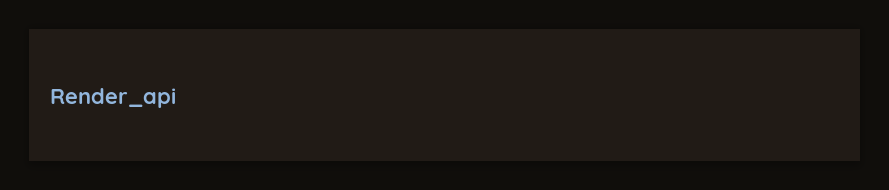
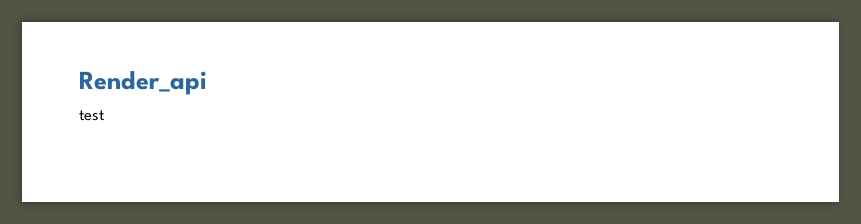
(176, 98) none -> [79,110,104,121] // test

